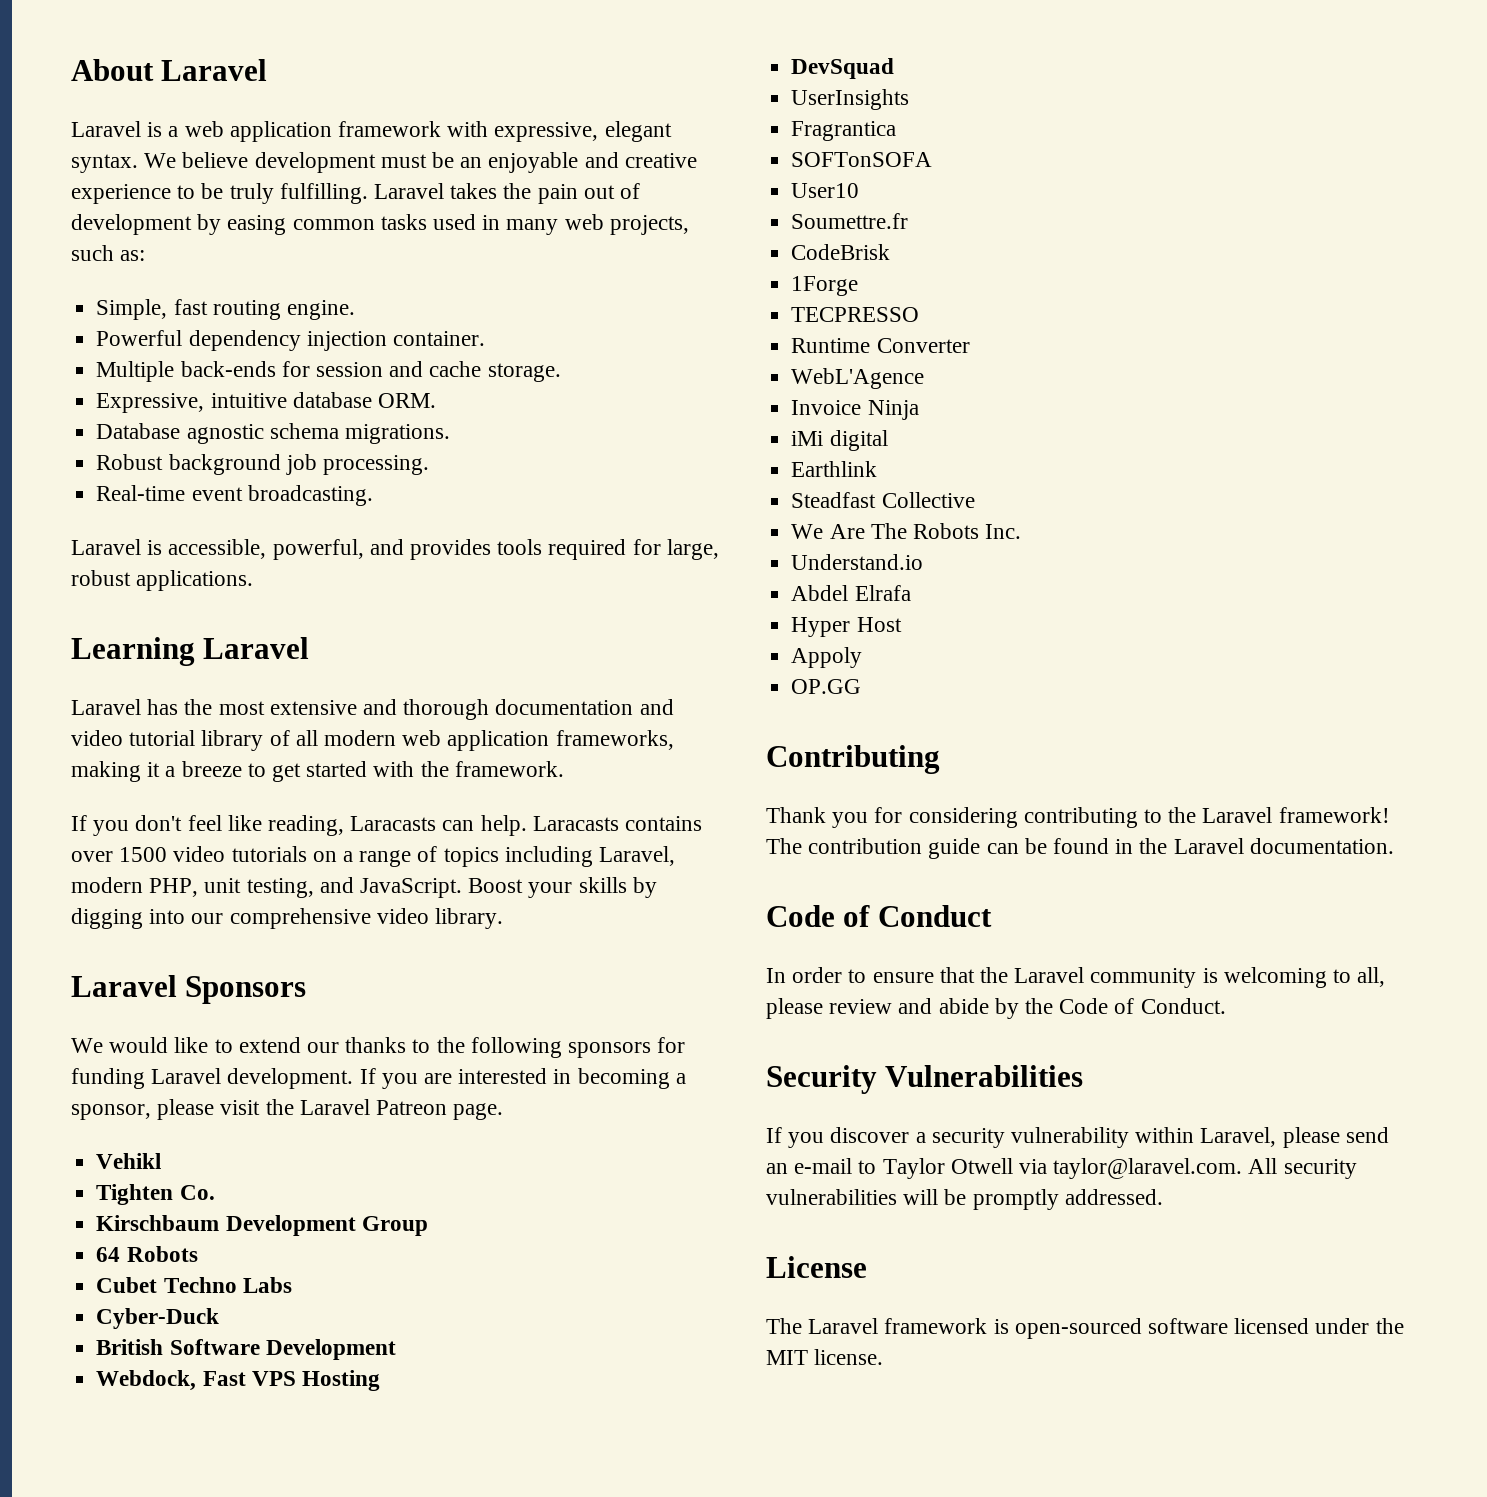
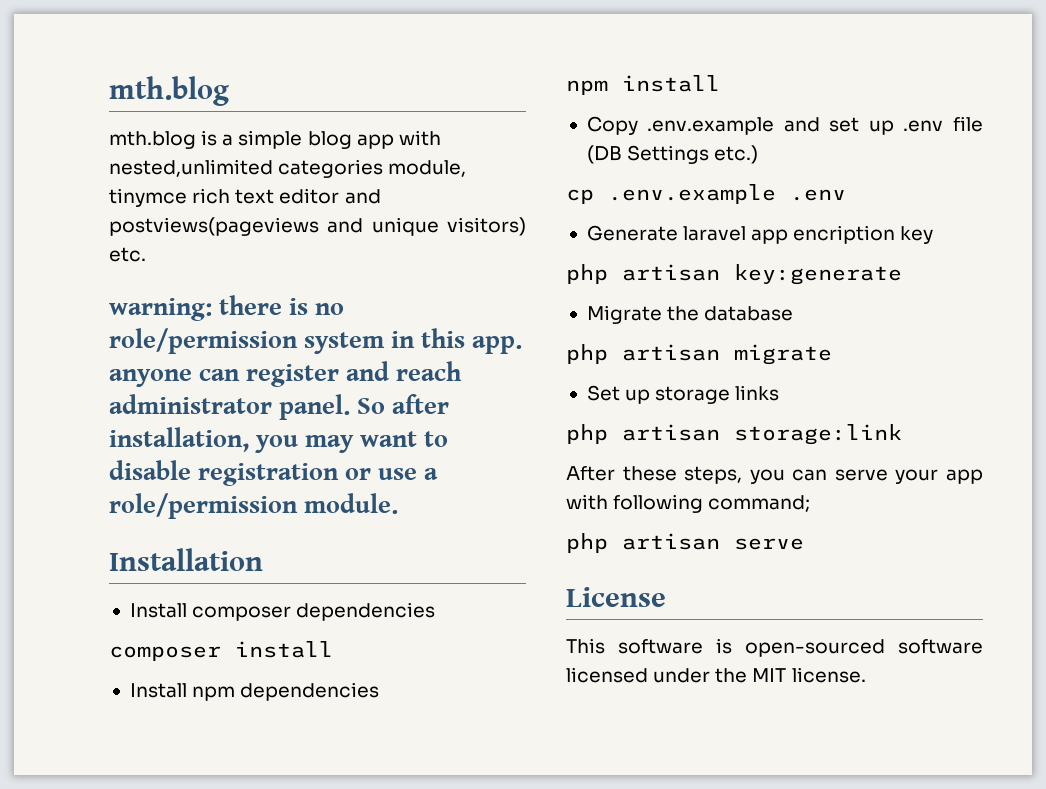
[71,59,268,81] [71,121,672,142] [71,152,697,173] [71,183,641,204] [71,214,689,235] [71,245,146,261] [96,299,355,320] [96,330,485,351] [96,361,561,382] [96,392,436,413] [96,423,450,444] [96,454,429,475] [96,485,373,506] [71,539,719,560] [71,570,254,591] [71,637,310,666] [71,699,674,720] [71,730,674,751] [71,761,564,782] [71,815,703,836] [71,846,676,867] [71,877,657,898] [71,908,504,929] [71,975,307,1004] [71,1037,686,1058] [71,1068,686,1089] [71,1099,504,1120] [96,1153,162,1169] [96,1184,215,1205] [96,1215,428,1236] [96,1246,198,1262] [96,1277,292,1293] [96,1308,220,1329] [96,1339,396,1360] [96,1370,380,1391] [791,58,895,79] [791,89,910,110] [791,121,897,141] [791,152,933,167] [791,183,860,198] [791,213,909,229] [791,244,891,260] [791,276,859,296] [791,307,920,322] [791,338,970,353] [791,368,925,389] [791,400,919,420] [791,430,888,451] [791,461,878,477] [791,492,975,508] [791,523,1022,539] [791,554,924,570] [791,585,911,601] [791,617,902,637] [791,647,863,668] [791,679,862,694] [766,745,940,774] [766,807,1390,828] [766,838,1394,859] [766,905,992,927] [766,967,1386,988] [766,998,1226,1019] [766,1065,1084,1094] [766,1127,1389,1148] [766,1158,1357,1179] [766,1189,1163,1210] [766,1256,867,1278] [766,1318,988,1334] About Laravel // Laravel is a web application framework with expressive, elegant syntax. We believe development must be an enjoyable and creative experience to be truly fulfilling. Laravel takes the pain out of development by easing common tasks used in many web projects, such as: // Simple, fast routing engine. // Powerful dependency injection container. // Multiple back-ends for session and cache storage. // Expressive, intuitive database ORM. // Database agnostic schema migrations. // Robust background job processing. // Real-time event broadcasting. // Laravel is accessible, powerful, and provides tools required for large, robust applications. // Learning Laravel // Laravel has the most extensive and thorough documentation and video tutorial library of all modern web application frameworks, making it a breeze to get started with the framework. // If you don't feel like reading, Laracasts can help. Laracasts contains over 1500 video tutorials on a range of topics including Laravel, modern PHP, unit testing, and JavaScript. Boost your skills by digging into our comprehensive video library. // Laravel Sponsors // We would like to extend our thanks to the following sponsors for funding Laravel development. If you are interested in becoming a sponsor, please visit the Laravel Patreon page. // Vehikl // Tighten Co. // Kirschbaum Development Group // 64 Robots // Cubet Techno Labs // Cyber-Duck // British Software Development // Webdock, Fast VPS Hosting // DevSquad // UserInsights // Fragrantica // SOFTonSOFA // User10 // Soumettre.fr // CodeBrisk // 1Forge // TECPRESSO // Runtime Converter // WebL'Agence // Invoice Ninja // iMi digital // Earthlink // Steadfast Collective // We Are The Robots Inc. // Understand.io // Abdel Elrafa // Hyper Host // Appoly // OP.GG // Contributing // Thank you for considering contributing to the Laravel framework! The contribution guide can be found in the Laravel documentation. // Code of Conduct // In order to ensure that the Laravel community is welcoming to all, please review and abide by the Code of Conduct. // Security Vulnerabilities // If you discover a security vulnerability within Laravel, please send an e-mail to Taylor Otwell via taylor@laravel.com. All security vulnerabilities will be promptly addressed. // License // The Laravel framework -> [109,76,229,106] [109,130,441,149] [109,159,467,178] [109,188,381,207] [109,217,526,236] [109,247,146,262] [109,295,345,321] [109,328,523,354] [109,361,463,387] [109,394,450,420] [109,427,449,453] [109,460,439,486] [109,493,399,519] [109,548,263,571] [129,602,436,621] [109,641,333,661] [129,682,380,701] [566,75,720,95] [586,116,983,135] [586,145,759,164] [566,184,846,204] [586,225,934,244] [566,264,902,285] [586,305,794,324] [566,344,832,365] [586,385,780,404] [566,424,902,445] [566,466,983,484] [566,494,811,513] [566,533,804,553] [566,587,666,607] [566,638,703,654] mth.blog // mth.blog is a simple blog app with nested,unlimited categories module, tinymce rich text editor and postviews(pageviews and unique visitors) etc. // warning: there is no role/permission system in this app. anyone can register and reach administrator panel. So after installation, you may want to disable registration or use a role/permission module. // Installation // Install composer dependencies // composer install // Install npm dependencies // npm install // Copy .env.example and set up .env file (DB Settings etc.) // cp .env.example .env // Generate laravel app encription key // php artisan key:generate // Migrate the database // php artisan migrate // Set up storage links // php artisan storage:link // After these steps, you can serve your app with following command; // php artisan serve // License // This software

